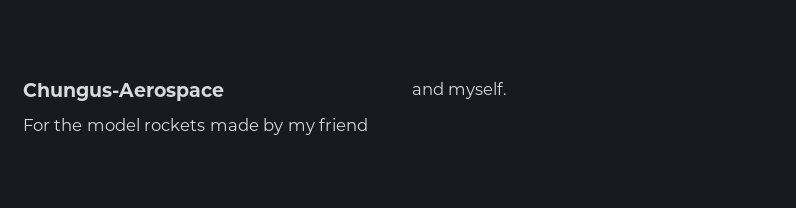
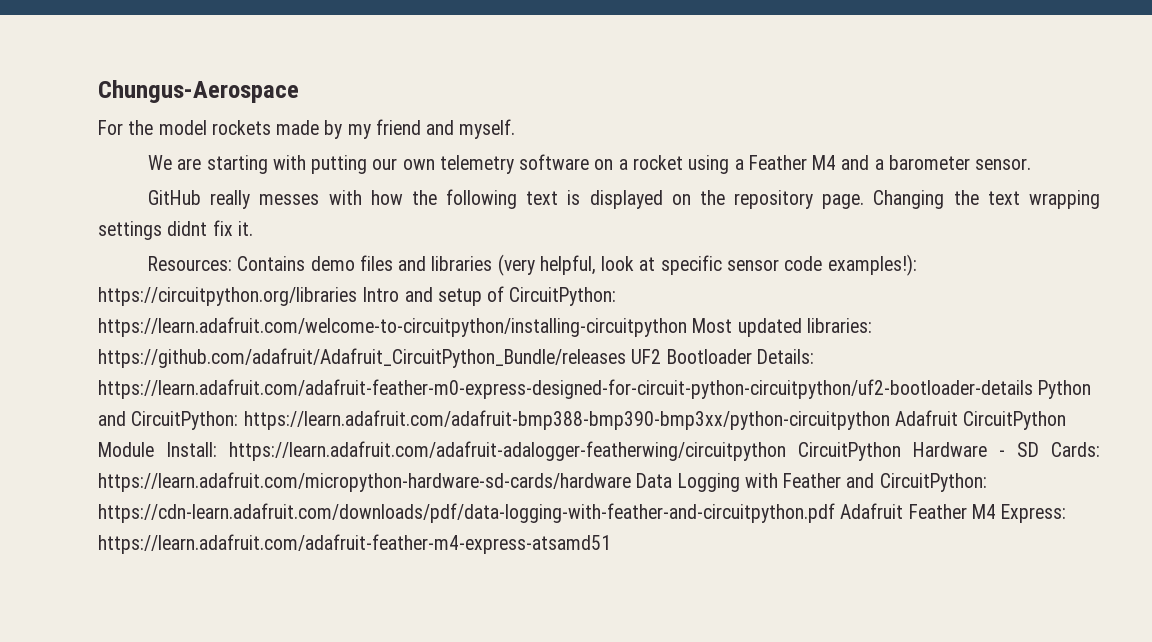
(508, 90) none -> [148,154,1032,174] [148,189,1100,209] [98,220,253,240] [148,254,917,276] [98,286,617,306] [98,317,872,337] [98,348,814,368] [98,379,1092,399] [98,410,1067,430] [98,441,1100,461] [98,472,987,492] [98,503,1067,523] [98,534,611,554] // We are starting with putting our own telemetry software on a rocket using a Feather M4 and a barometer sensor. // GitHub really messes with how the following text is displayed on the repository page. Changing the text wrapping settings didnt fix it. // Resources: Contains demo files and libraries (very helpful, look at specific sensor code examples!): https://circuitpython.org/libraries Intro and setup of CircuitPython: https://learn.adafruit.com/welcome-to-circuitpython/installing-circuitpython Most updated libraries: https://github.com/adafruit/Adafruit_CircuitPython_Bundle/releases UF2 Bootloader Details: https://learn.adafruit.com/adafruit-feather-m0-express-designed-for-circuit-python-circuitpython/uf2-bootloader-details Python and CircuitPython: https://learn.adafruit.com/adafruit-bmp388-bmp390-bmp3xx/python-circuitpython Adafruit CircuitPython Module Install: https://learn.adafruit.com/adafruit-adalogger-featherwing/circuitpython CircuitPython Hardware - SD Cards: https://learn.adafruit.com/micropython-hardware-sd-cards/hardware Data Logging with Feather and CircuitPython: https://cdn-learn.adafruit.com/downloads/pdf/data-logging-with-feather-and-circuitpython.pdf Adafruit Feather M4 Express: https://learn.adafruit.com/adafruit-feather-m4-express-atsamd51

